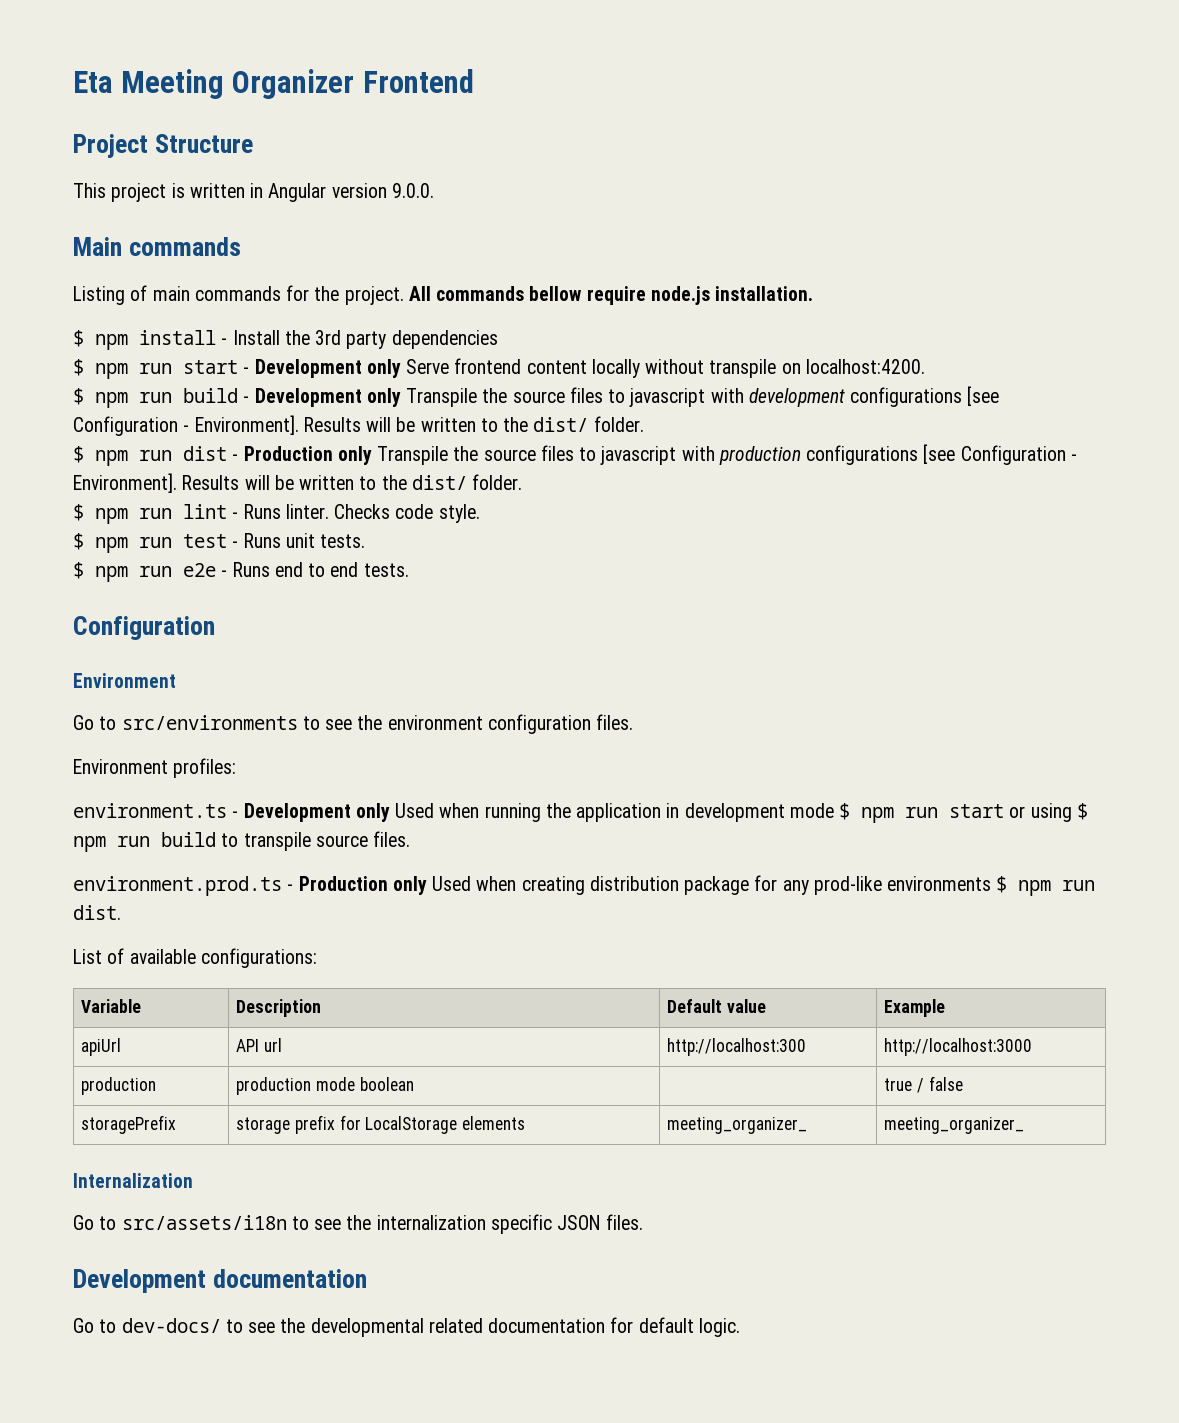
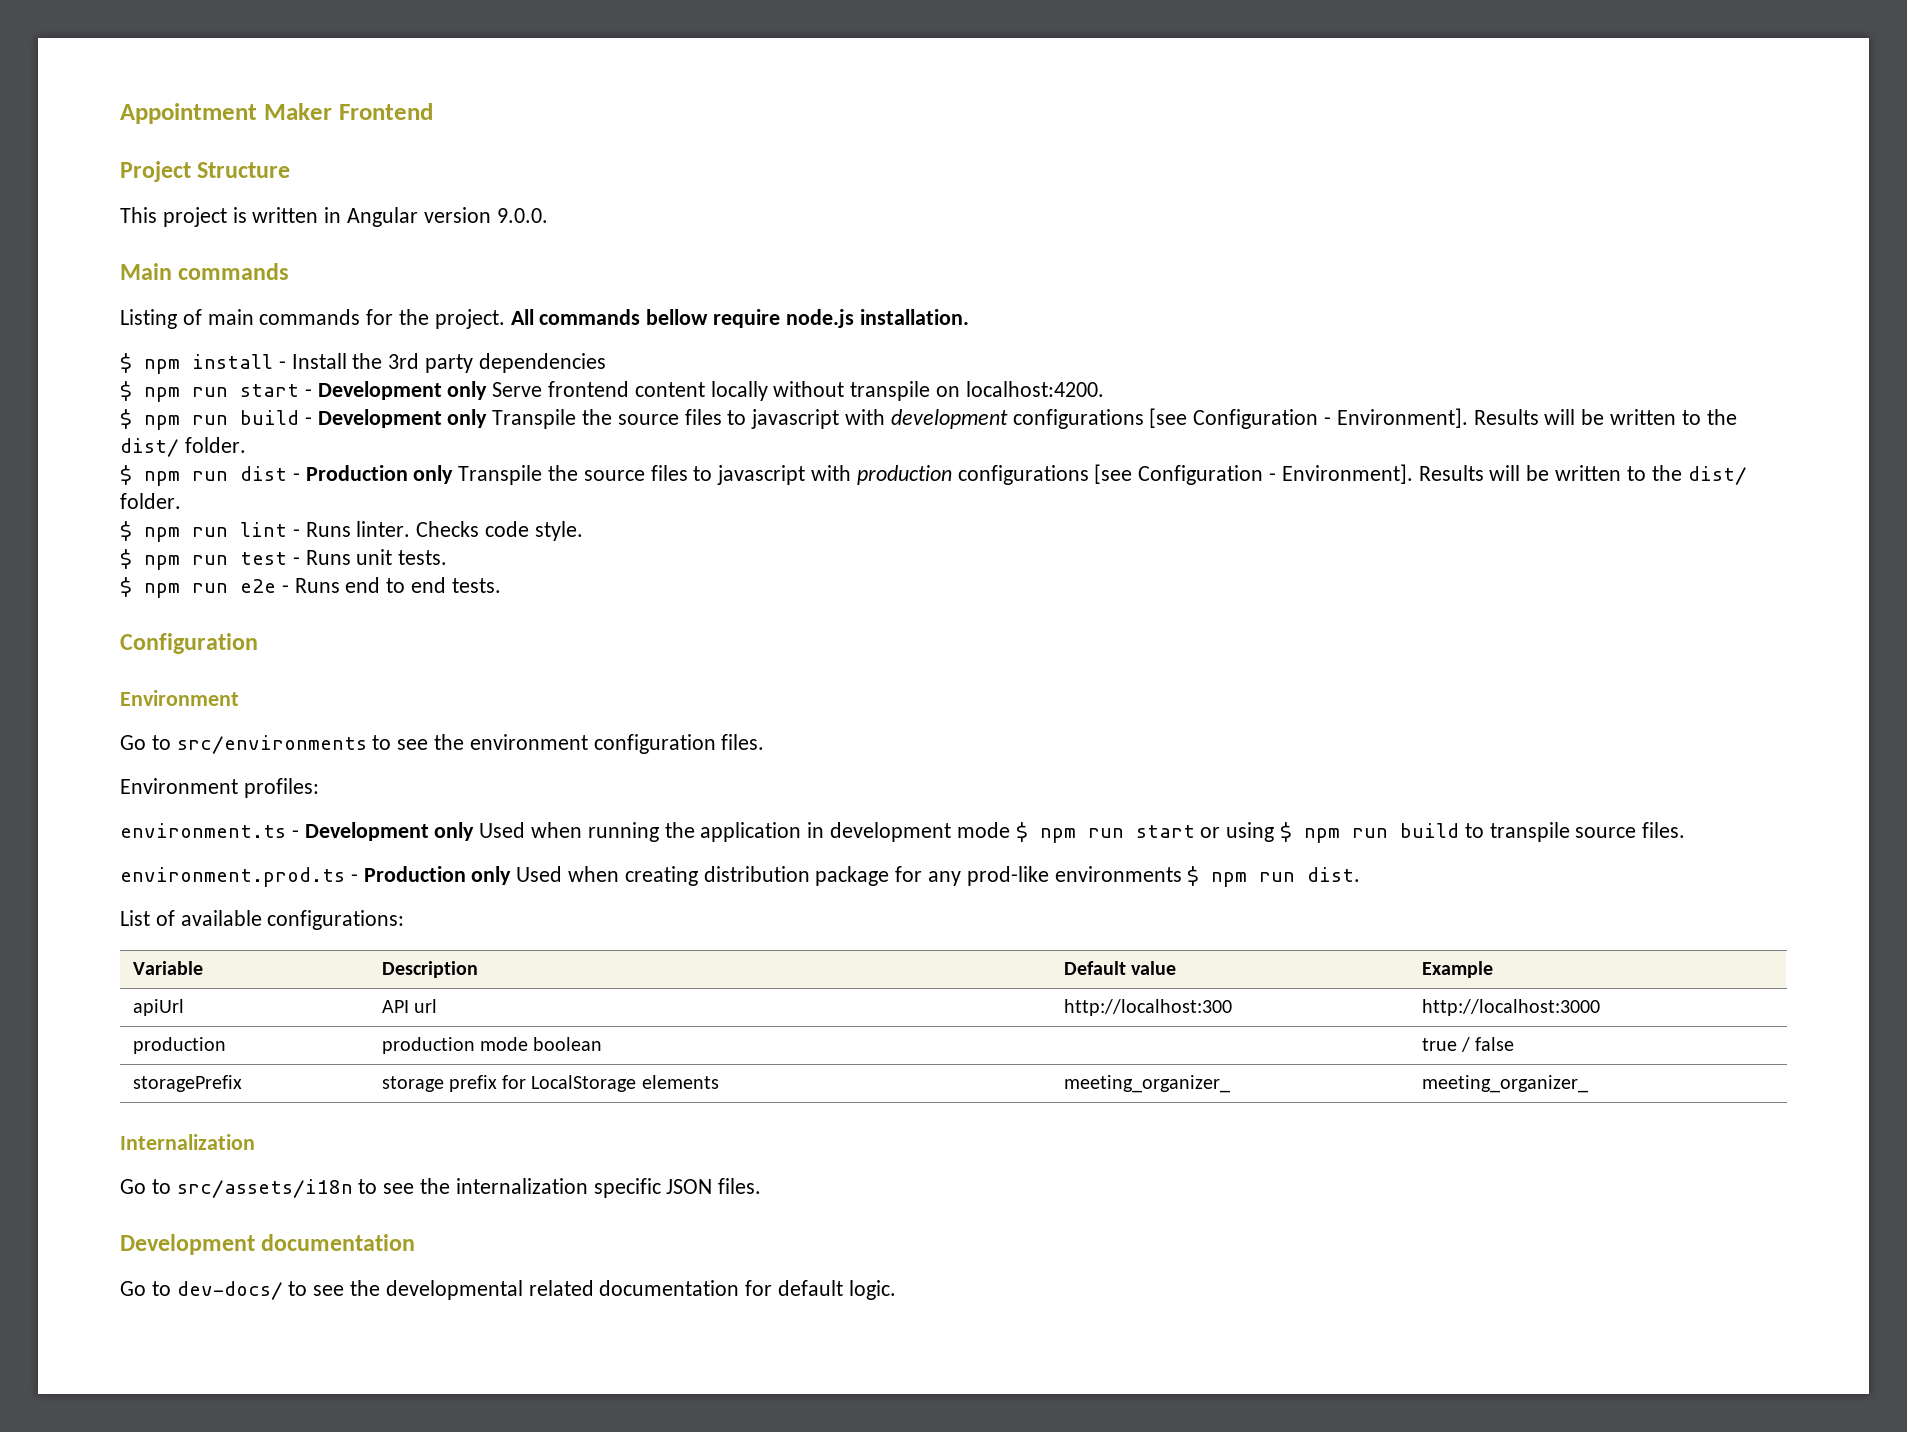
[73,69,355,99] Eta Meeting Organizer -> [120,103,332,124] Appointment Maker

